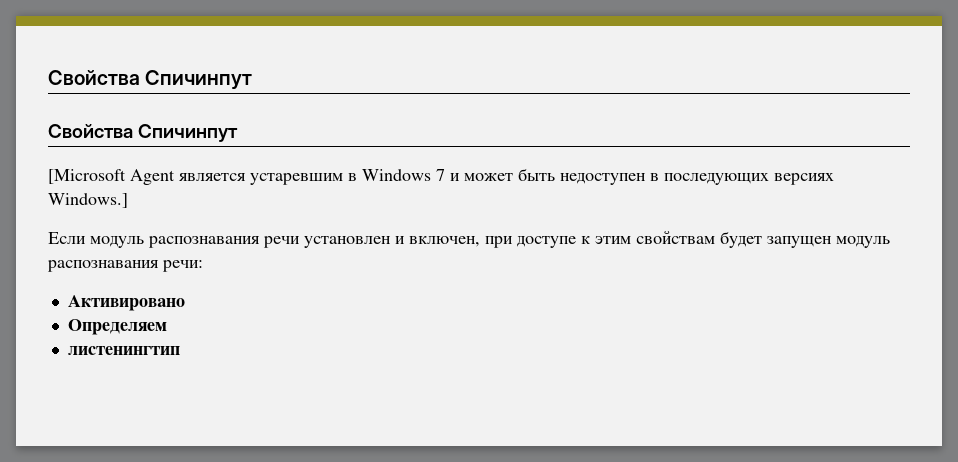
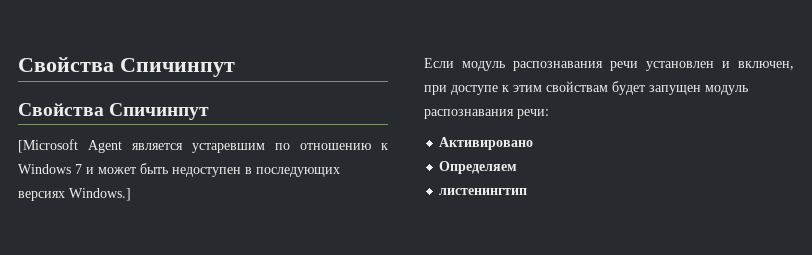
[348,173,357,181] в -> [275,143,388,150] по отношению к

